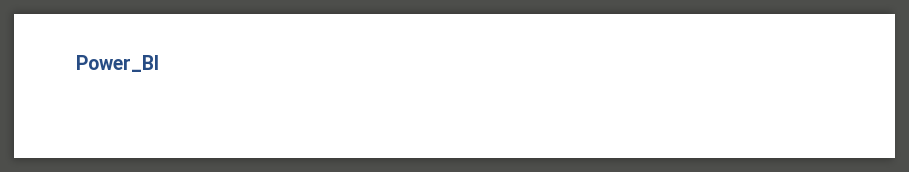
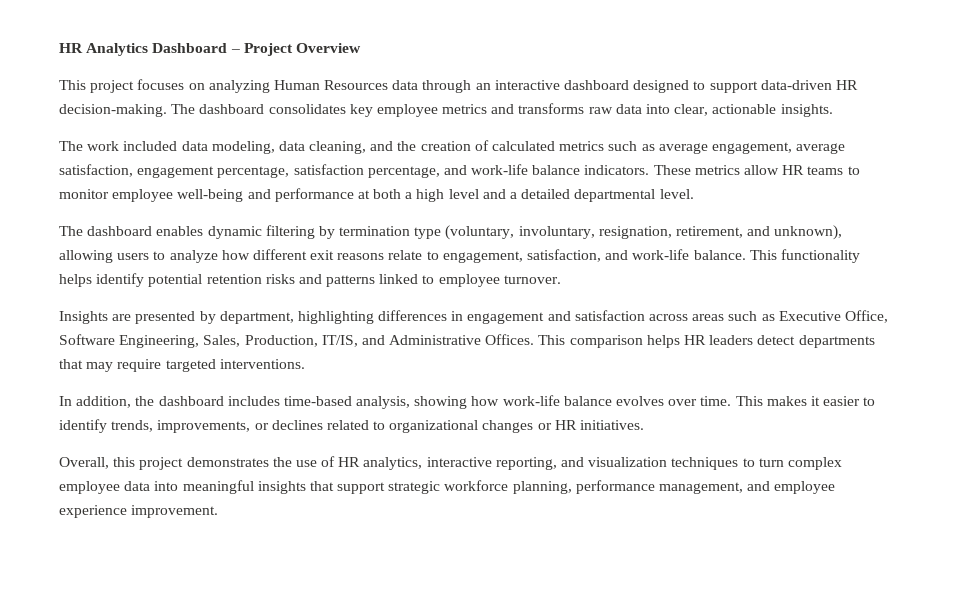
[76,55,159,72] Power_BI -> [59,43,361,56] [59,79,858,93] [59,103,833,117] [59,140,846,154] [59,164,860,178] [59,188,694,202] [59,225,843,240] [59,249,860,263] [59,273,561,287] [59,310,888,324] [59,334,875,348] [59,359,305,372] [59,395,876,409] [59,419,645,433] [59,456,842,470] [59,480,836,494] [59,505,219,518] HR Analytics Dashboard – Project Overview // This project focuses on analyzing Human Resources data through an interactive dashboard designed to support data-driven HR decision-making. The dashboard consolidates key employee metrics and transforms raw data into clear, actionable insights. // The work included data modeling, data cleaning, and the creation of calculated metrics such as average engagement, average satisfaction, engagement percentage, satisfaction percentage, and work-life balance indicators. These metrics allow HR teams to monitor employee well-being and performance at both a high level and a detailed departmental level. // The dashboard enables dynamic filtering by termination type (voluntary, involuntary, resignation, retirement, and unknown), allowing users to analyze how different exit reasons relate to engagement, satisfaction, and work-life balance. This functionality helps identify potential retention risks and patterns linked to employee turnover. // Insights are presented by department, highlighting differences in engagement and satisfaction across areas such as Executive Office, Software Engineering, Sales, Production, IT/IS, and Administrative Offices. This comparison helps HR leaders detect departments that may require targeted interventions. // In addition, the dashboard includes time-based analysis, showing how work-life balance evolves over time. This makes it easier to identify trends, improvements, or declines related to organizational changes or HR initiatives. // Overall, this project demonstrates the use of HR analytics, interactive reporting, and visualization techniques to turn complex employee data into meaningful insights that support strategic workforce planning, performance management, and employee experience improvement.

